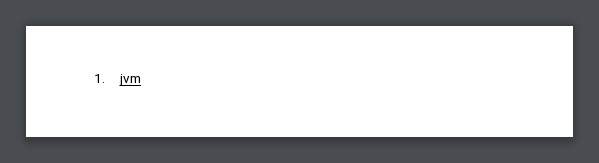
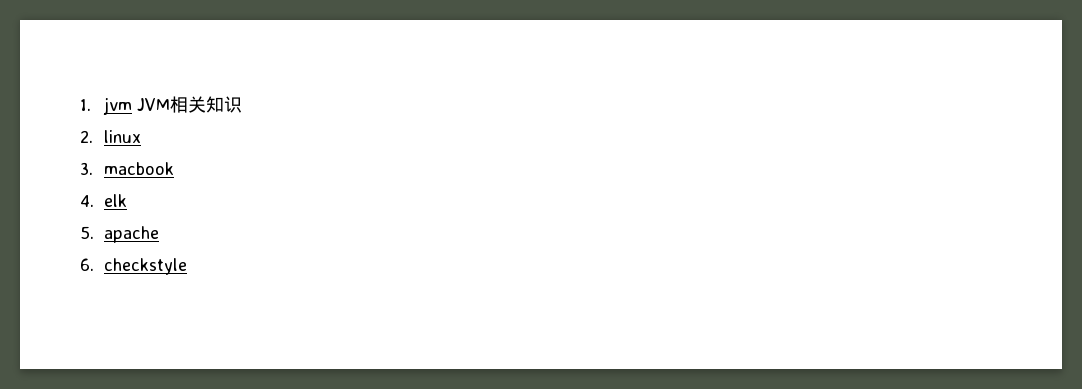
(141, 80) none -> [136,96,242,113] [80,130,141,143] [80,162,174,175] [80,194,127,207] [80,226,159,243] [80,258,187,275] JVM相关知识 // 2. linux // 3. macbook // 4. elk // 5. apache // 6. checkstyle

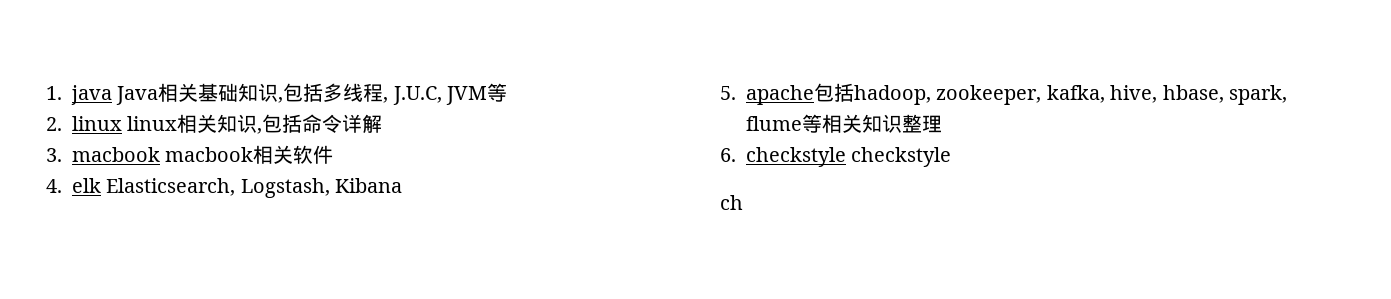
[102,96,242,115] [80,130,141,143] jvm JVM相关知识 // 2. linux -> [71,83,508,105] [46,114,383,134] java Java相关基础知识,包括多线程, J.U.C, JVM等 // 2. linux linux相关知识,包括命令详解
(174, 168) none -> [165,145,334,164] macbook相关软件
(127, 200) none -> [106,178,403,198] Elasticsearch, Logstash, Kibana
(159, 234) none -> [814,83,1287,105] [746,114,942,133] 包括hadoop, zookeeper, kafka, hive, hbase, spark, flume等相关知识整理
(187, 266) none -> [851,147,952,167] [720,195,743,210] checkstyle // ch

